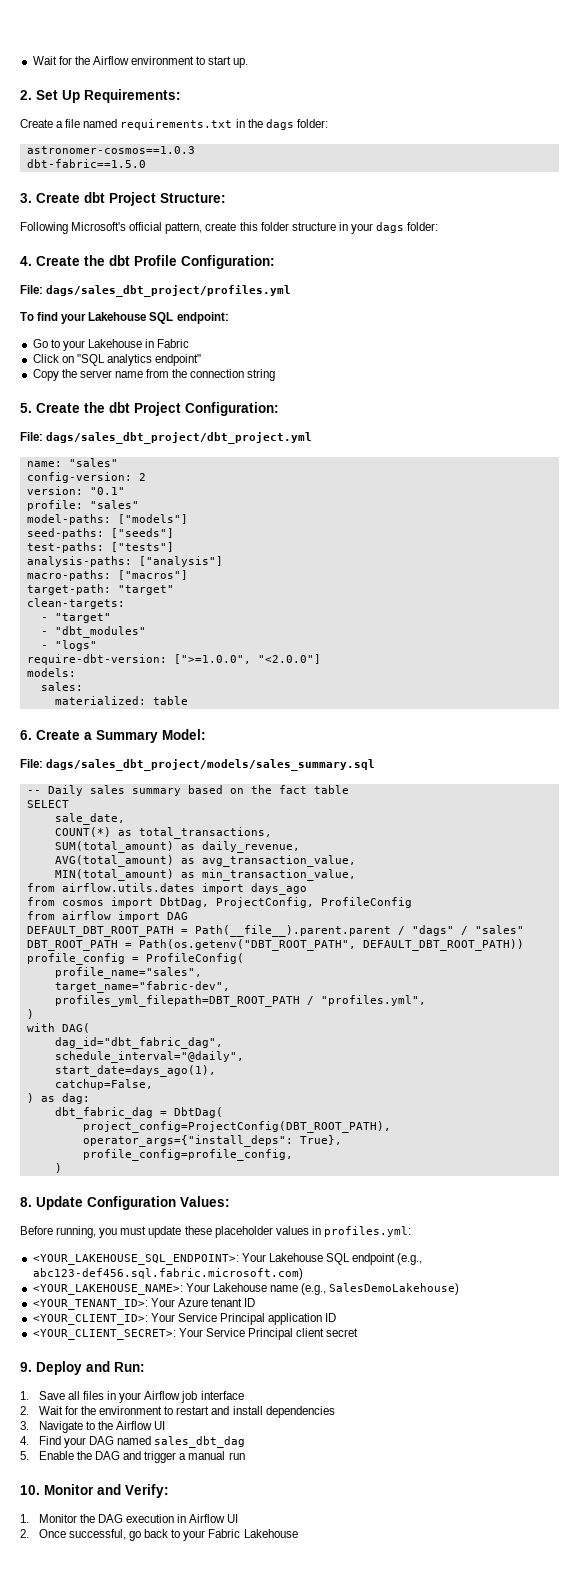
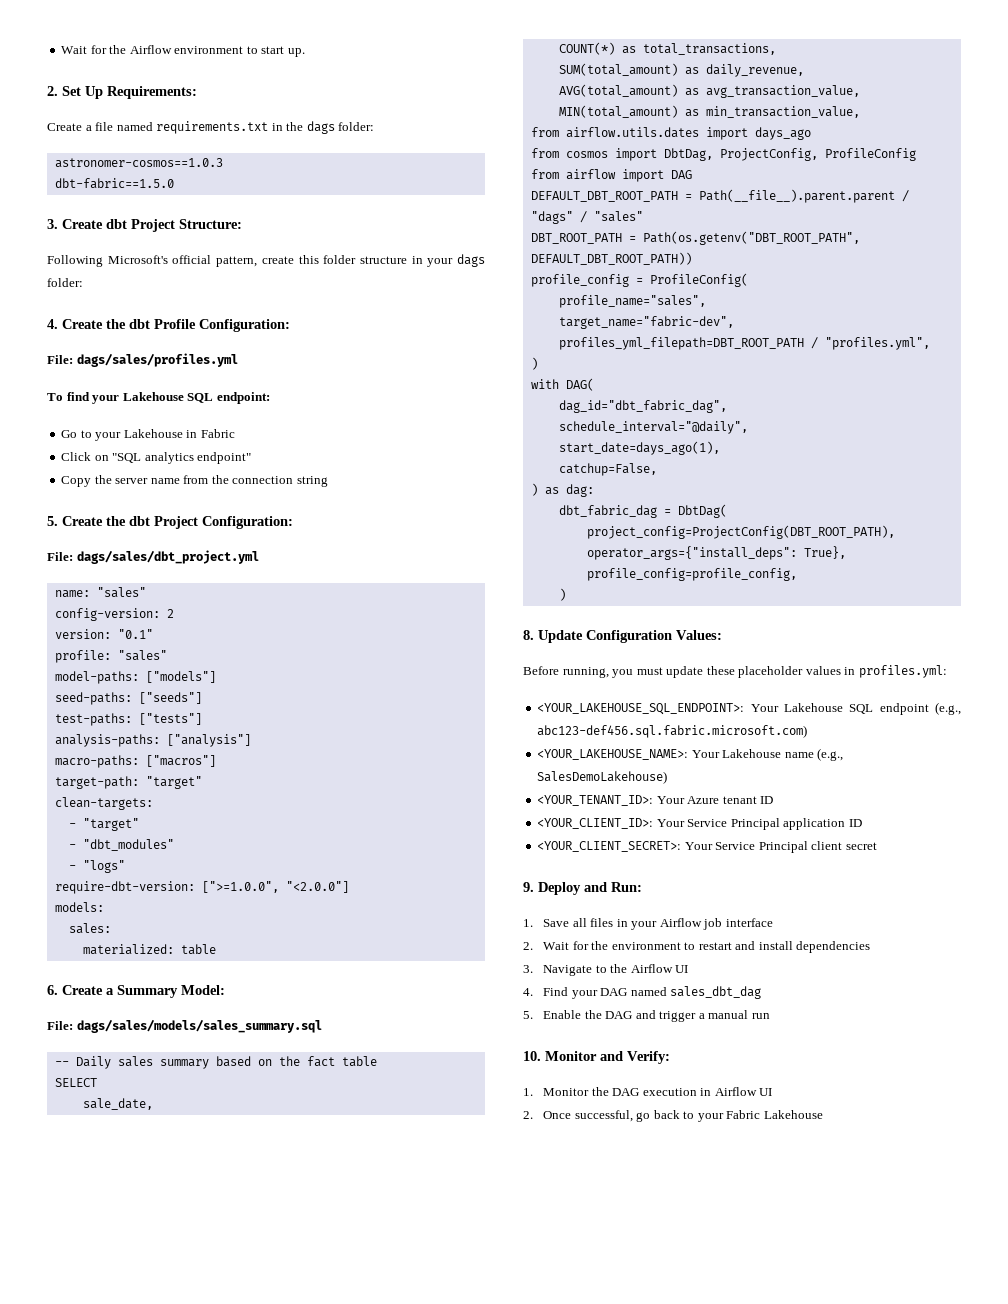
[46,285,292,297] dags/sales_dbt_project/profiles.yml -> [76,353,238,367] dags/sales/profiles.yml
[46,432,313,444] dags/sales_dbt_project/dbt_project.yml -> [76,550,259,564] dags/sales/dbt_project.yml
[46,759,376,771] dags/sales_dbt_project/models/sales_summary.sql -> [76,1019,322,1033] dags/sales/models/sales_summary.sql

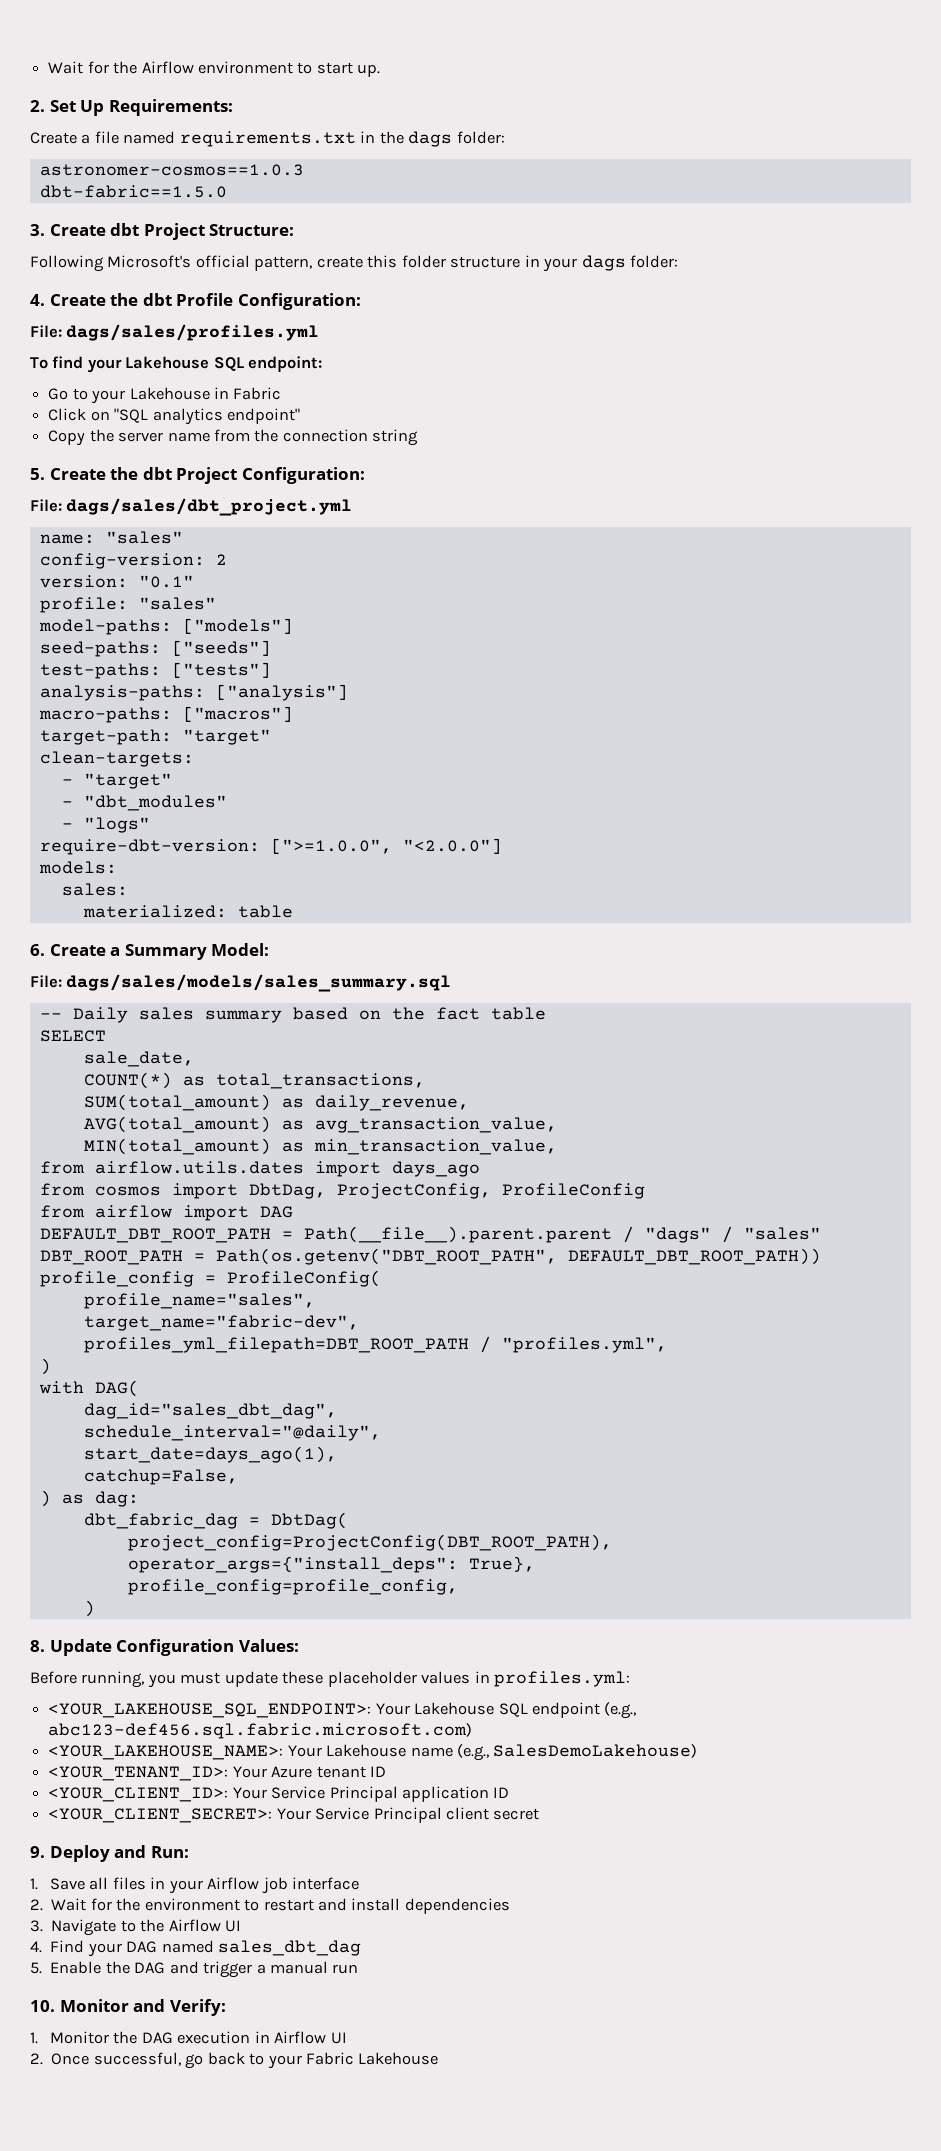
[558,400,727,413] dag_id="dbt_fabric_dag", -> [83,1403,337,1419] dag_id="sales_dbt_dag",

